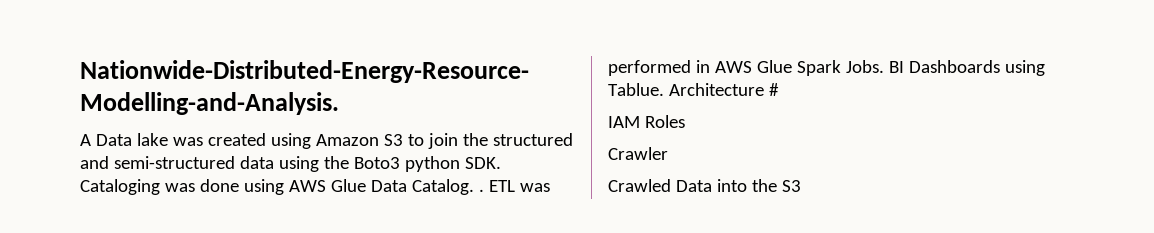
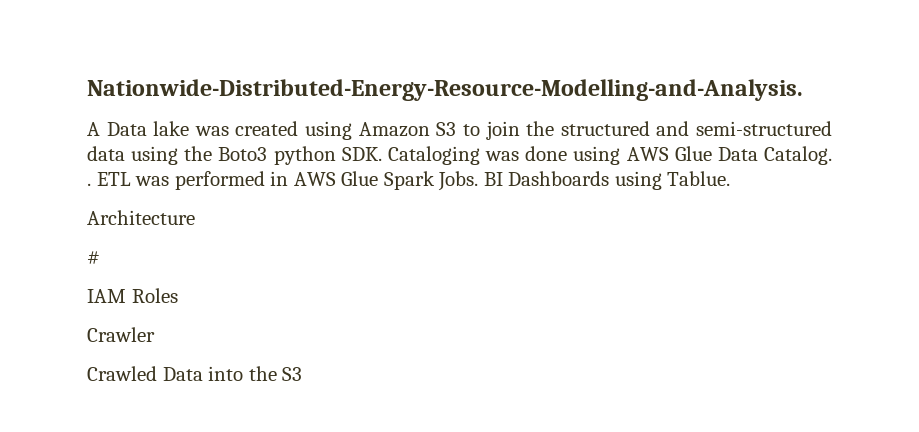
(664, 89) none -> (731, 178) //
(764, 89) none -> (195, 217) //

